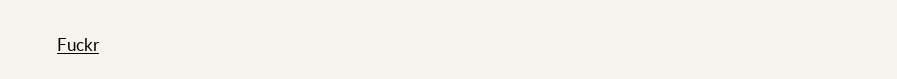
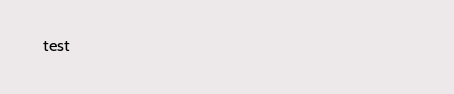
[57,38,100,51] Fuckr -> [43,41,70,51] test

